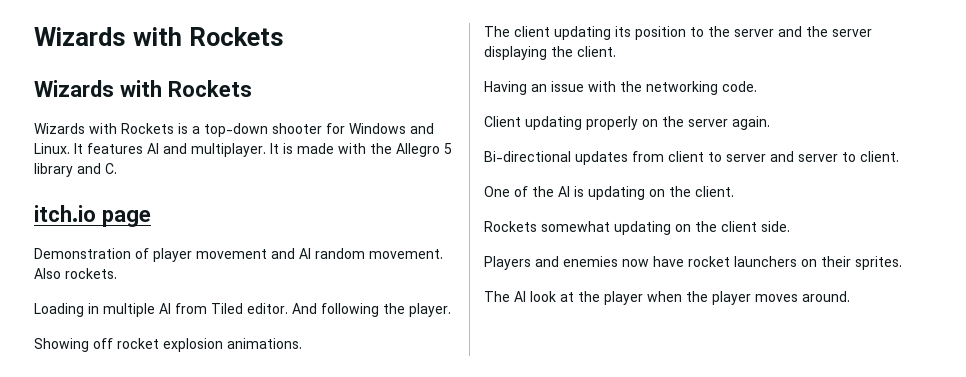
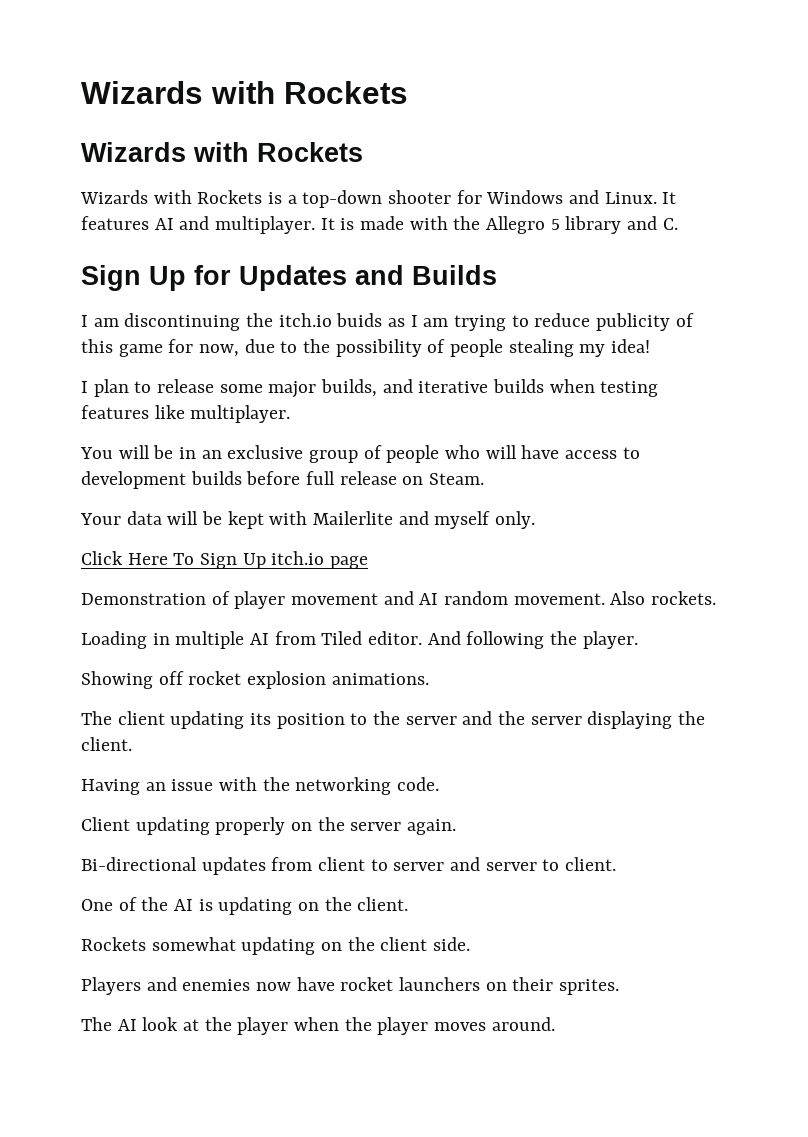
(117, 168) none -> [81,265,497,291] [81,313,694,331] [81,339,651,357] [81,379,659,398] [81,405,291,423] [80,445,640,463] [81,471,485,489] [80,511,536,529] [81,551,266,569] Sign Up for Updates and Builds // I am discontinuing the itch.io buids as I am trying to reduce publicity of this game for now, due to the possibility of people stealing my idea! // I plan to release some major builds, and iterative builds when testing features like multiplayer. // You will be in an exclusive group of people who will have access to development builds before full release on Steam. // Your data will be kept with Mailerlite and myself only. // Click Here To Sign Up

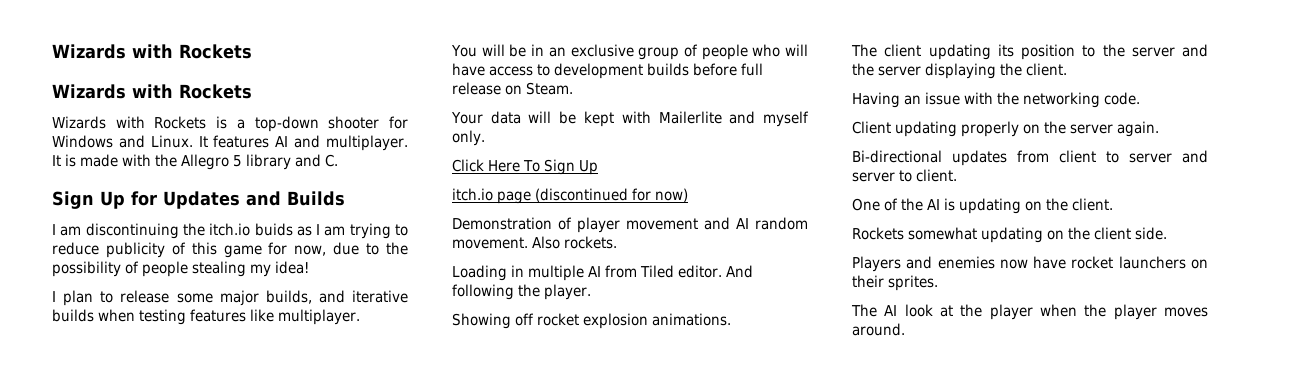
(266, 561) none -> (599, 167) //
(369, 562) none -> [535,188,689,202] (discontinued for now)

